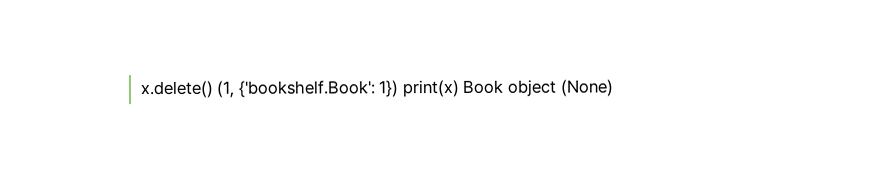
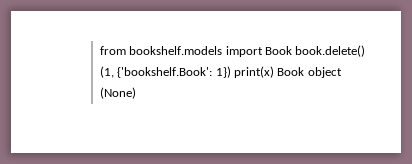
[139,80,214,99] x.delete() -> [99,45,366,57] from bookshelf.models import Book book.delete()

